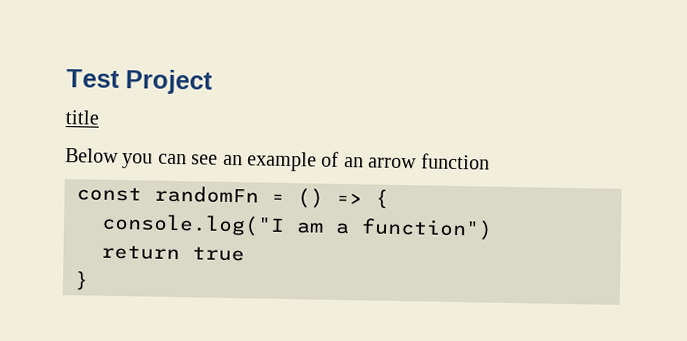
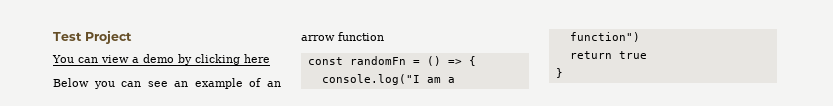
[65,110,100,125] title -> [52,54,270,65] You can view a demo by clicking here

